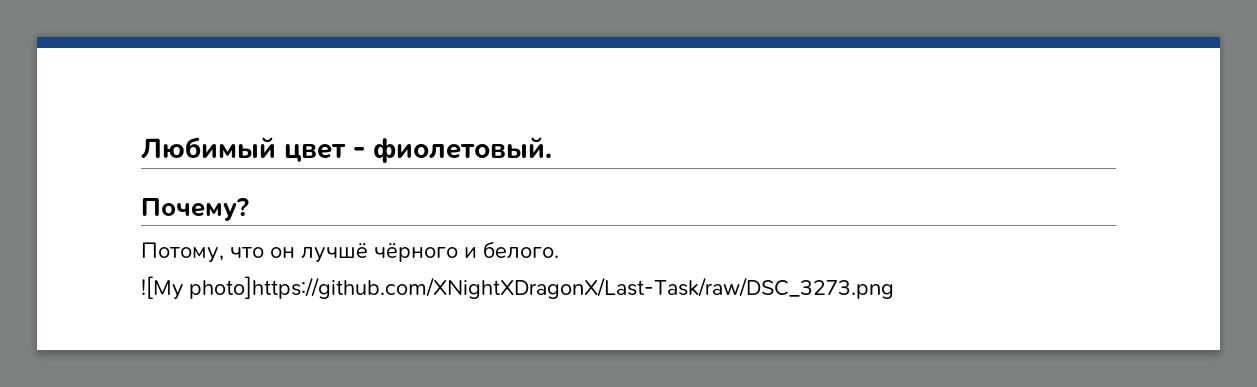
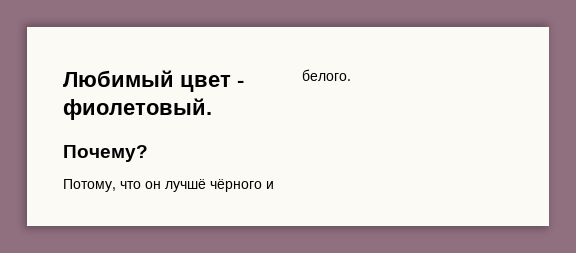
[141,276,894,300] // ![My photo]https://github.com/XNightXDragonX/Last-Task/raw/DSC_3273.png -> (351, 75) none

